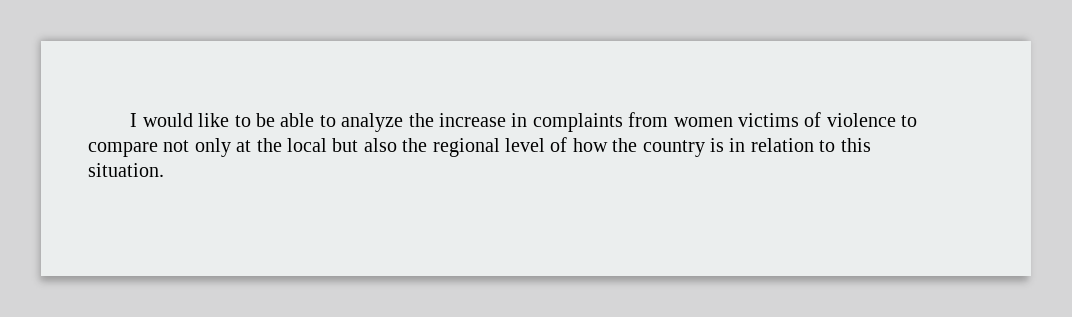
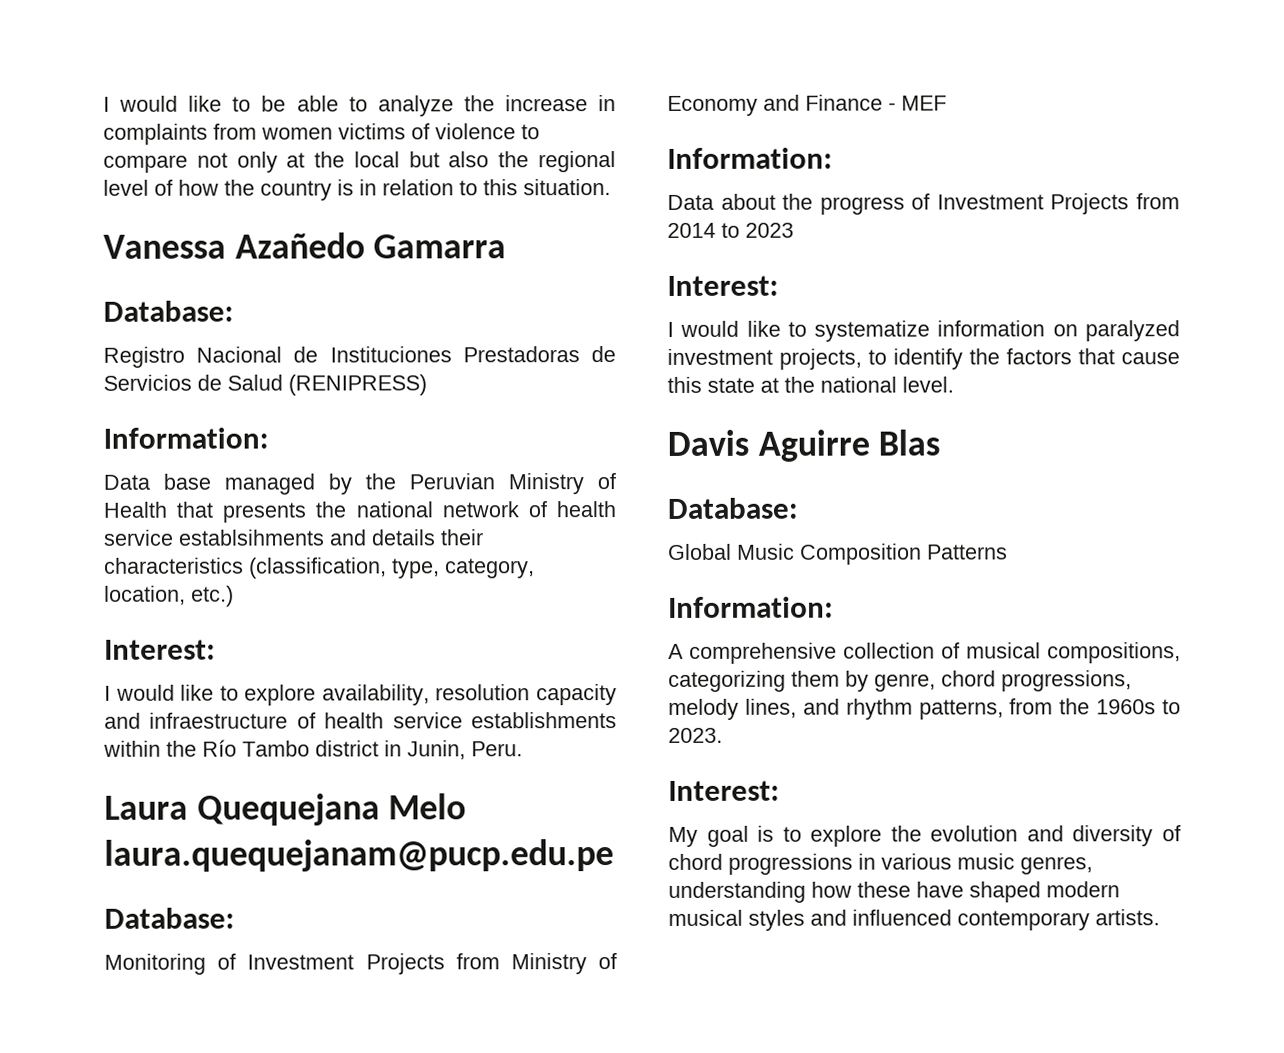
(164, 170) none -> [103,232,507,259] [103,300,234,322] [103,346,616,368] [103,374,427,396] [103,427,269,449] [103,473,616,495] [103,501,616,523] [104,529,484,546] [104,557,535,579] [104,585,234,607] [104,639,216,660] [104,684,617,706] [104,712,617,729] [103,739,523,760] [104,793,467,826] [104,839,614,872] [104,907,235,929] [104,953,617,975] [667,94,947,116] [667,147,833,169] [667,193,1180,215] [667,222,794,238] [667,275,779,296] [667,320,1180,342] [667,348,1180,370] [667,376,954,393] [667,429,941,462] [667,497,798,519] [668,543,1008,565] [668,596,834,618] [668,642,1181,664] [668,670,1132,692] [668,698,1181,720] [668,727,723,743] [668,780,780,801] [668,825,1181,847] [668,853,1093,875] [668,881,1120,903] [668,909,1160,931] // Vanessa Azañedo Gamarra // Database: // Registro Nacional de Instituciones Prestadoras de Servicios de Salud (RENIPRESS) // Information: // Data base managed by the Peruvian Ministry of Health that presents the national network of health service establsihments and details their characteristics (classification, type, category, location, etc.) // Interest: // I would like to explore availability, resolution capacity and infraestructure of health service establishments within the Río Tambo district in Junin, Peru. // Laura Quequejana Melo laura.quequejanam@pucp.edu.pe // Database: // Monitoring of Investment Projects from Ministry of Economy and Finance - MEF // Information: // Data about the progress of Investment Projects from 2014 to 2023 // Interest: // I would like to systematize information on paralyzed investment projects, to identify the factors that cause this state at the national level. // Davis Aguirre Blas // Database: // Global Music Composition Patterns // Information: // A comprehensive collection of musical compositions, categorizing them by genre, chord progressions, melody lines, and rhythm patterns, from the 1960s to 2023. // Interest: // My goal is to explore the evolution and diversity of chord progressions in various music genres, understanding how these have shaped modern musical styles and influenced contemporary artists.

